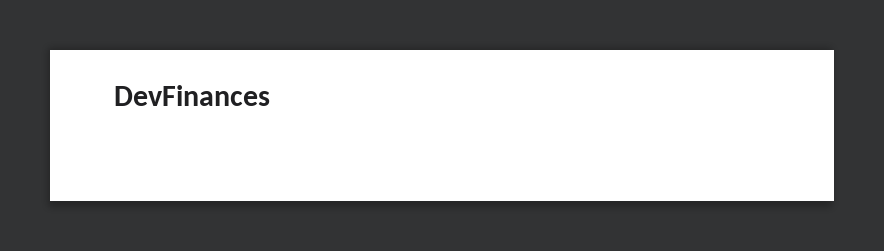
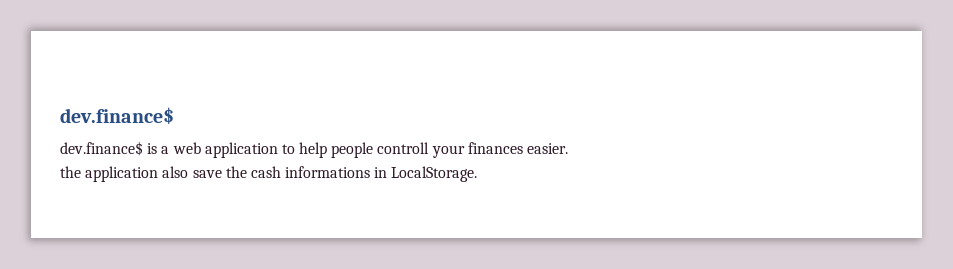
[114,85,270,106] DevFinances -> [60,107,174,124] [60,141,569,158] [60,166,478,182] dev.finance$ // dev.finance$ is a web application to help people controll your finances easier. // the application also save the cash informations in LocalStorage.

